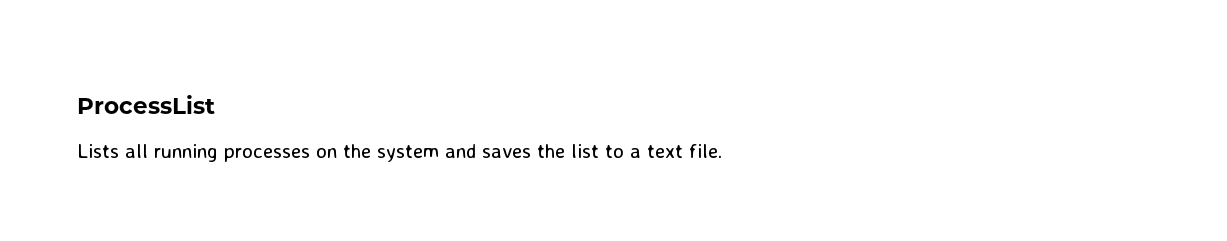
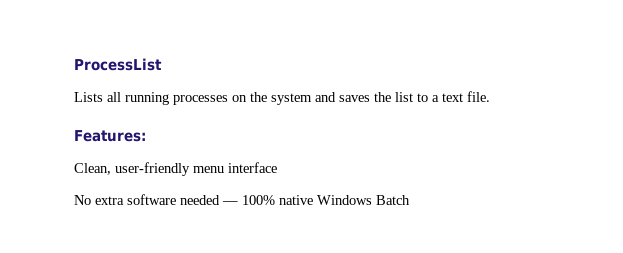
(722, 151) none -> [74,130,146,142] [74,162,277,176] [74,194,410,205] // Features: // Clean, user-friendly menu interface // No extra software needed — 100% native Windows Batch

